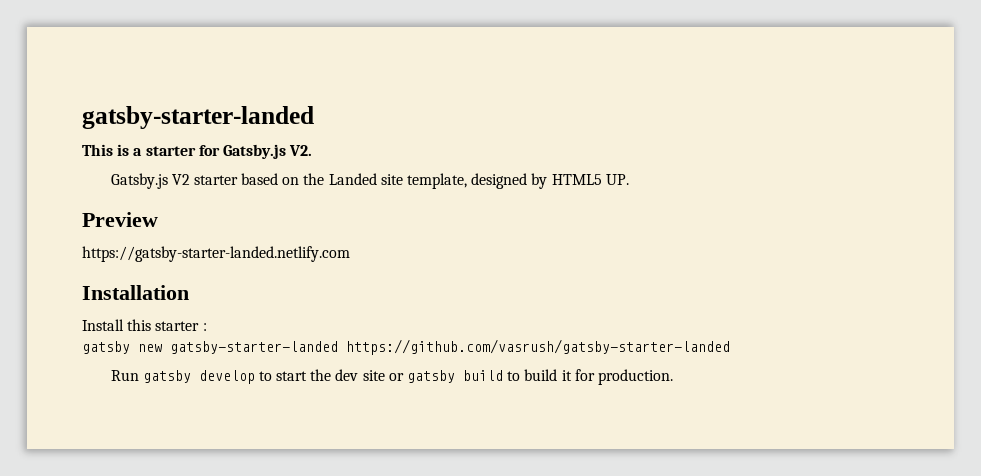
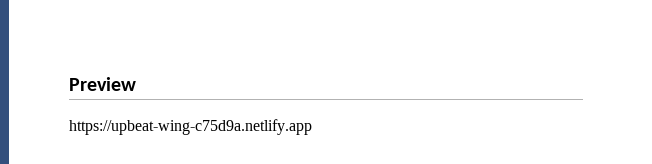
[82,106,314,129] [82,144,313,159] [110,173,629,189] [82,212,158,227] [82,246,350,262] [82,285,189,300] [82,319,207,331] [82,339,730,355] [110,369,673,385] gatsby-starter-landed // This is a starter for Gatsby.js V2. // Gatsby.js V2 starter based on the Landed site template, designed by HTML5 UP. // Preview // https://gatsby-starter-landed.netlify.com // Installation // Install this starter : // gatsby new gatsby-starter-landed https://github.com/vasrush/gatsby-starter-landed // Run gatsby develop to start the dev site or gatsby build to build it for production. -> [69,77,136,91] [69,119,312,135] Preview // https://upbeat-wing-c75d9a.netlify.app

